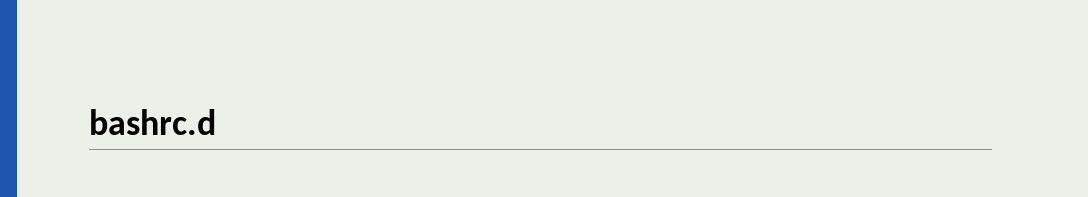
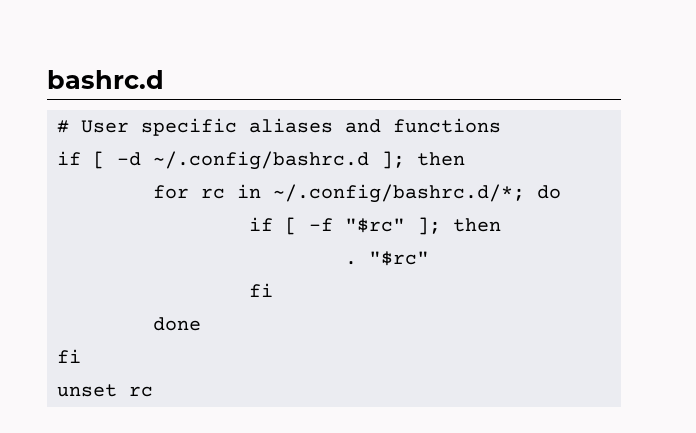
(216, 122) none -> [56,118,501,136] [56,151,465,170] [152,184,561,203] [248,217,501,235] [344,251,429,266] [248,283,273,297] [152,317,201,331] [56,349,81,363] [56,384,153,397] // # User specific aliases and functions // if [ -d ~/.config/bashrc.d ]; then // for rc in ~/.config/bashrc.d/*; do // if [ -f "$rc" ]; then // . "$rc" // fi // done // fi // unset rc

